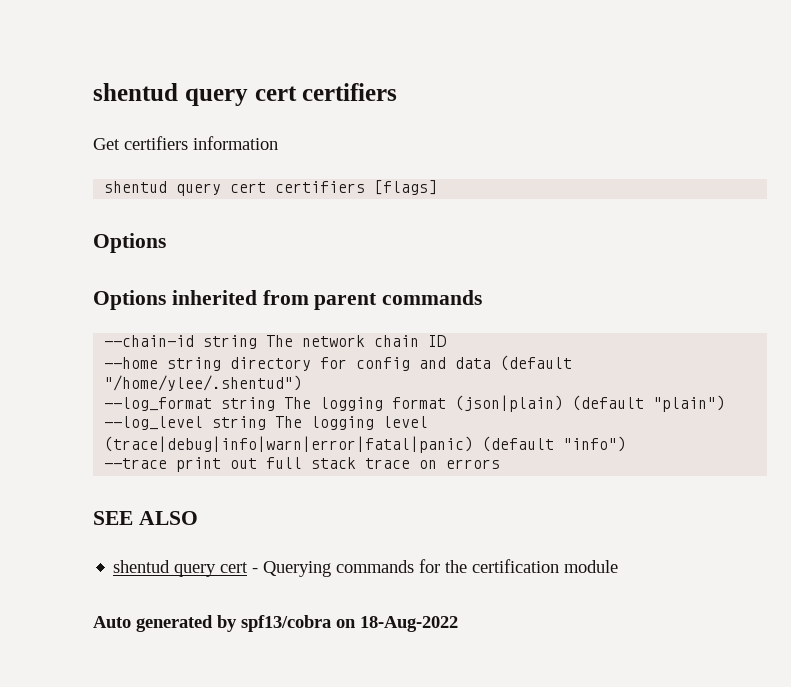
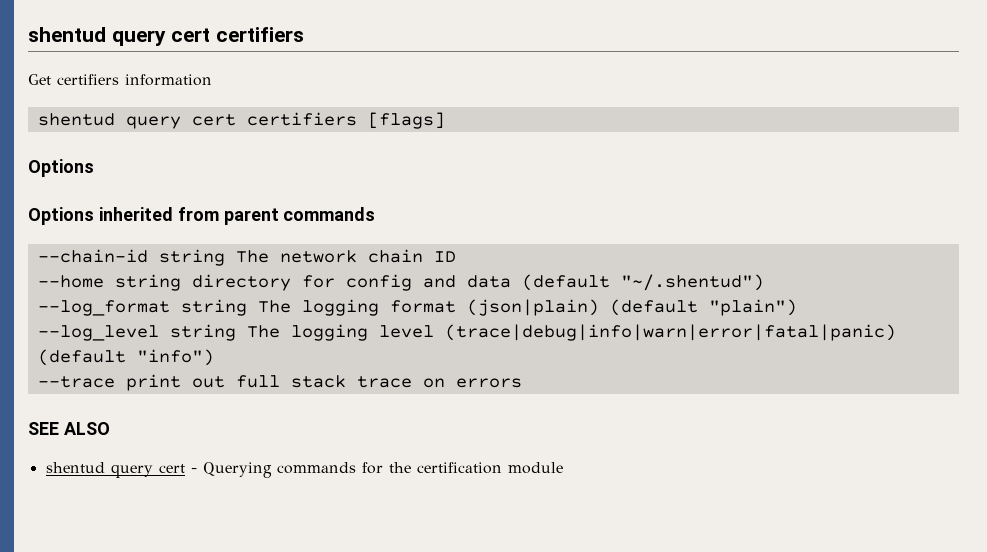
[104,375,303,391] "/home/ylee/.shentud") -> [620,274,764,291] "~/.shentud")
[93,615,458,632] // Auto generated by spf13/cobra on 18-Aug-2022 -> (563, 468) none

